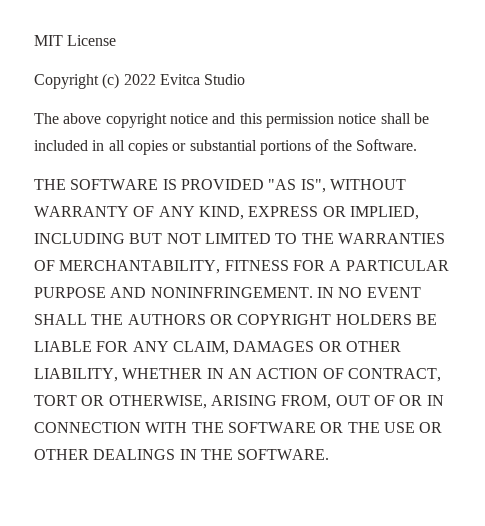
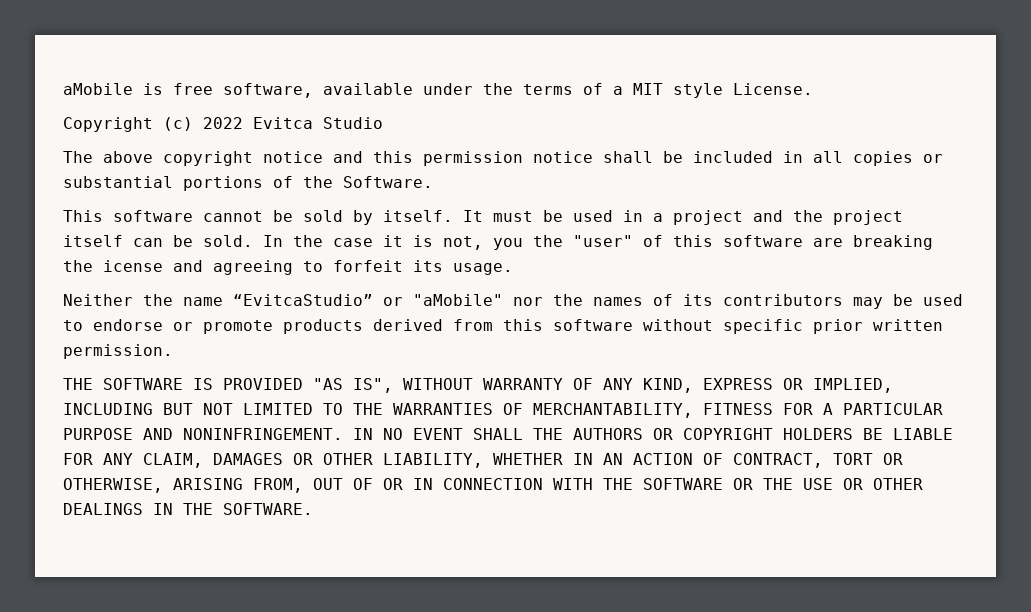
[34,35,117,46] MIT License -> [63,83,813,98] aMobile is free software, available under the terms of a MIT style License.
(417, 145) none -> [63,210,903,225] [63,235,933,250] [63,260,513,275] [63,294,963,309] [63,319,943,334] [63,344,173,359] // This software cannot be sold by itself. It must be used in a project and the project itself can be sold. In the case it is not, you the "user" of this software are breaking the icense and agreeing to forfeit its usage. // Neither the name “EvitcaStudio” or "aMobile" nor the names of its contributors may be used to endorse or promote products derived from this software without specific prior written permission.

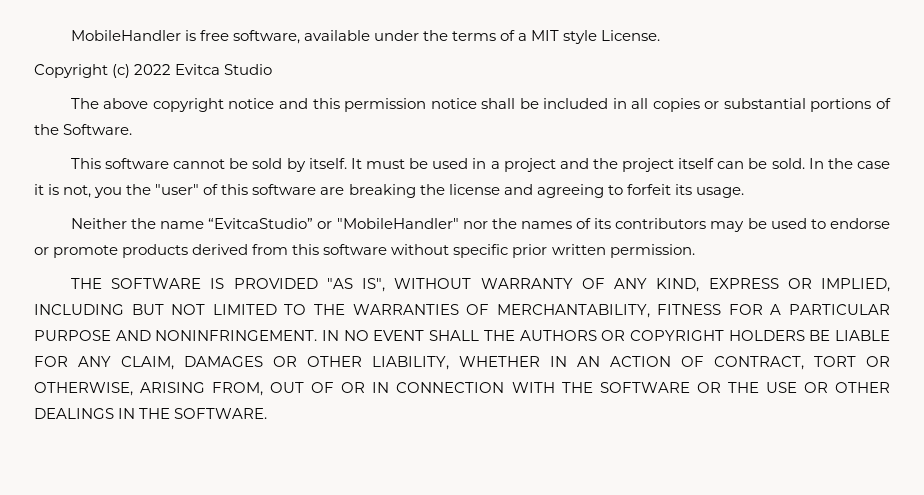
[63,83,133,95] aMobile -> [70,30,181,41] MobileHandler
[103,260,163,272] icense -> [448,184,500,195] license
[413,294,503,306] "aMobile" -> [336,218,459,229] "MobileHandler"

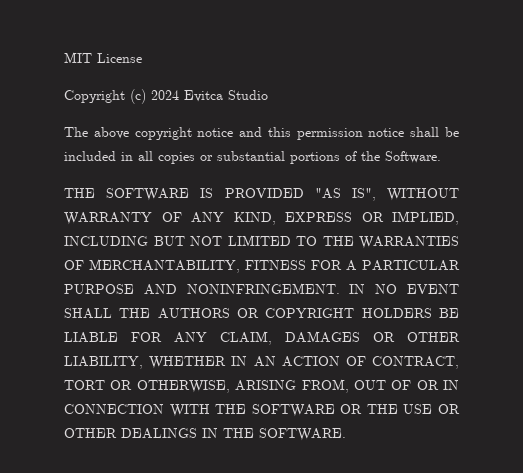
[70,30,661,44] MobileHandler is free software, available under the terms of a MIT style License. -> [64,52,142,63] MIT License
[134,64,172,75] 2022 -> [151,90,179,100] 2024
[70,158,890,172] [34,184,744,198] [70,218,891,232] [34,244,695,258] // This software cannot be sold by itself. It must be used in a project and the project itself can be sold. In the case it is not, you the "user" of this software are breaking the license and agreeing to forfeit its usage. // Neither the name “EvitcaStudio” or "MobileHandler" nor the names of its contributors may be used to endorse or promote products derived from this software without specific prior written permission. -> (441, 157) none

